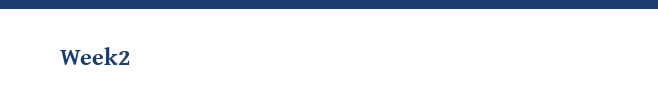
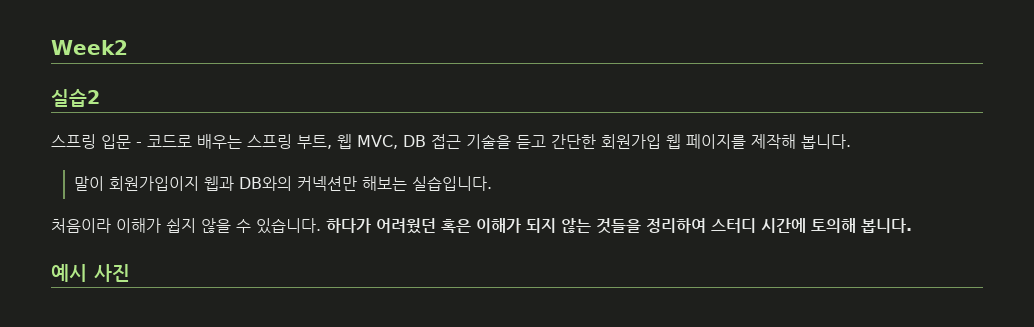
(130, 56) none -> [51,89,100,107] [51,134,851,149] [73,176,492,191] [51,218,912,234] [51,264,130,282] // 실습2 // 스프링 입문 - 코드로 배우는 스프링 부트, 웹 MVC, DB 접근 기술을 듣고 간단한 회원가입 웹 페이지를 제작해 봅니다. // 말이 회원가입이지 웹과 DB와의 커넥션만 해보는 실습입니다. // 처음이라 이해가 쉽지 않을 수 있습니다. 하다가 어려웠던 혹은 이해가 되지 않는 것들을 정리하여 스터디 시간에 토의해 봅니다. // 예시 사진

